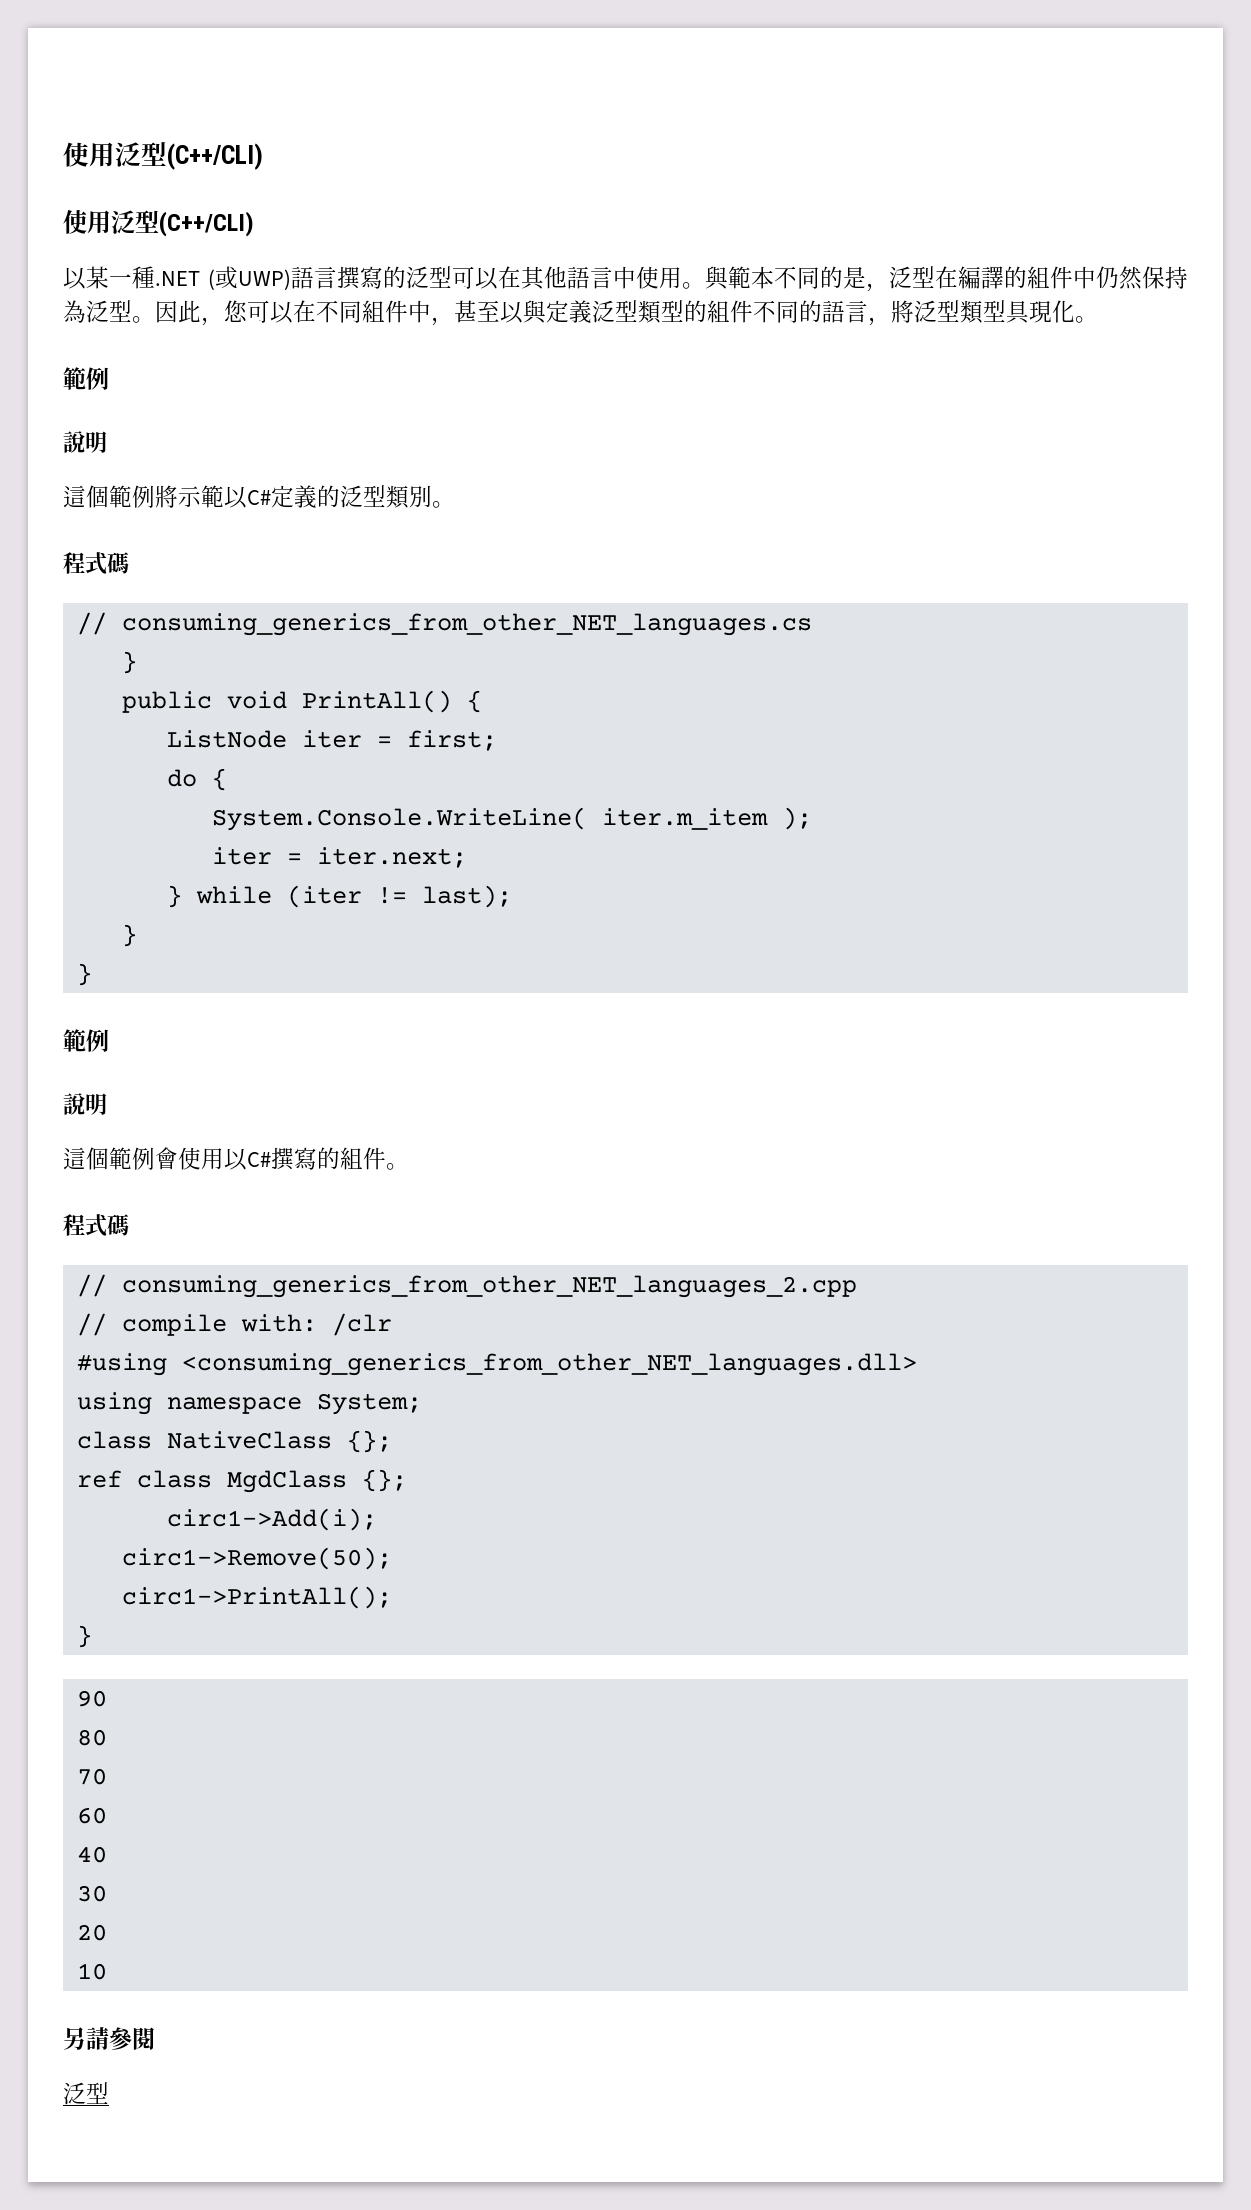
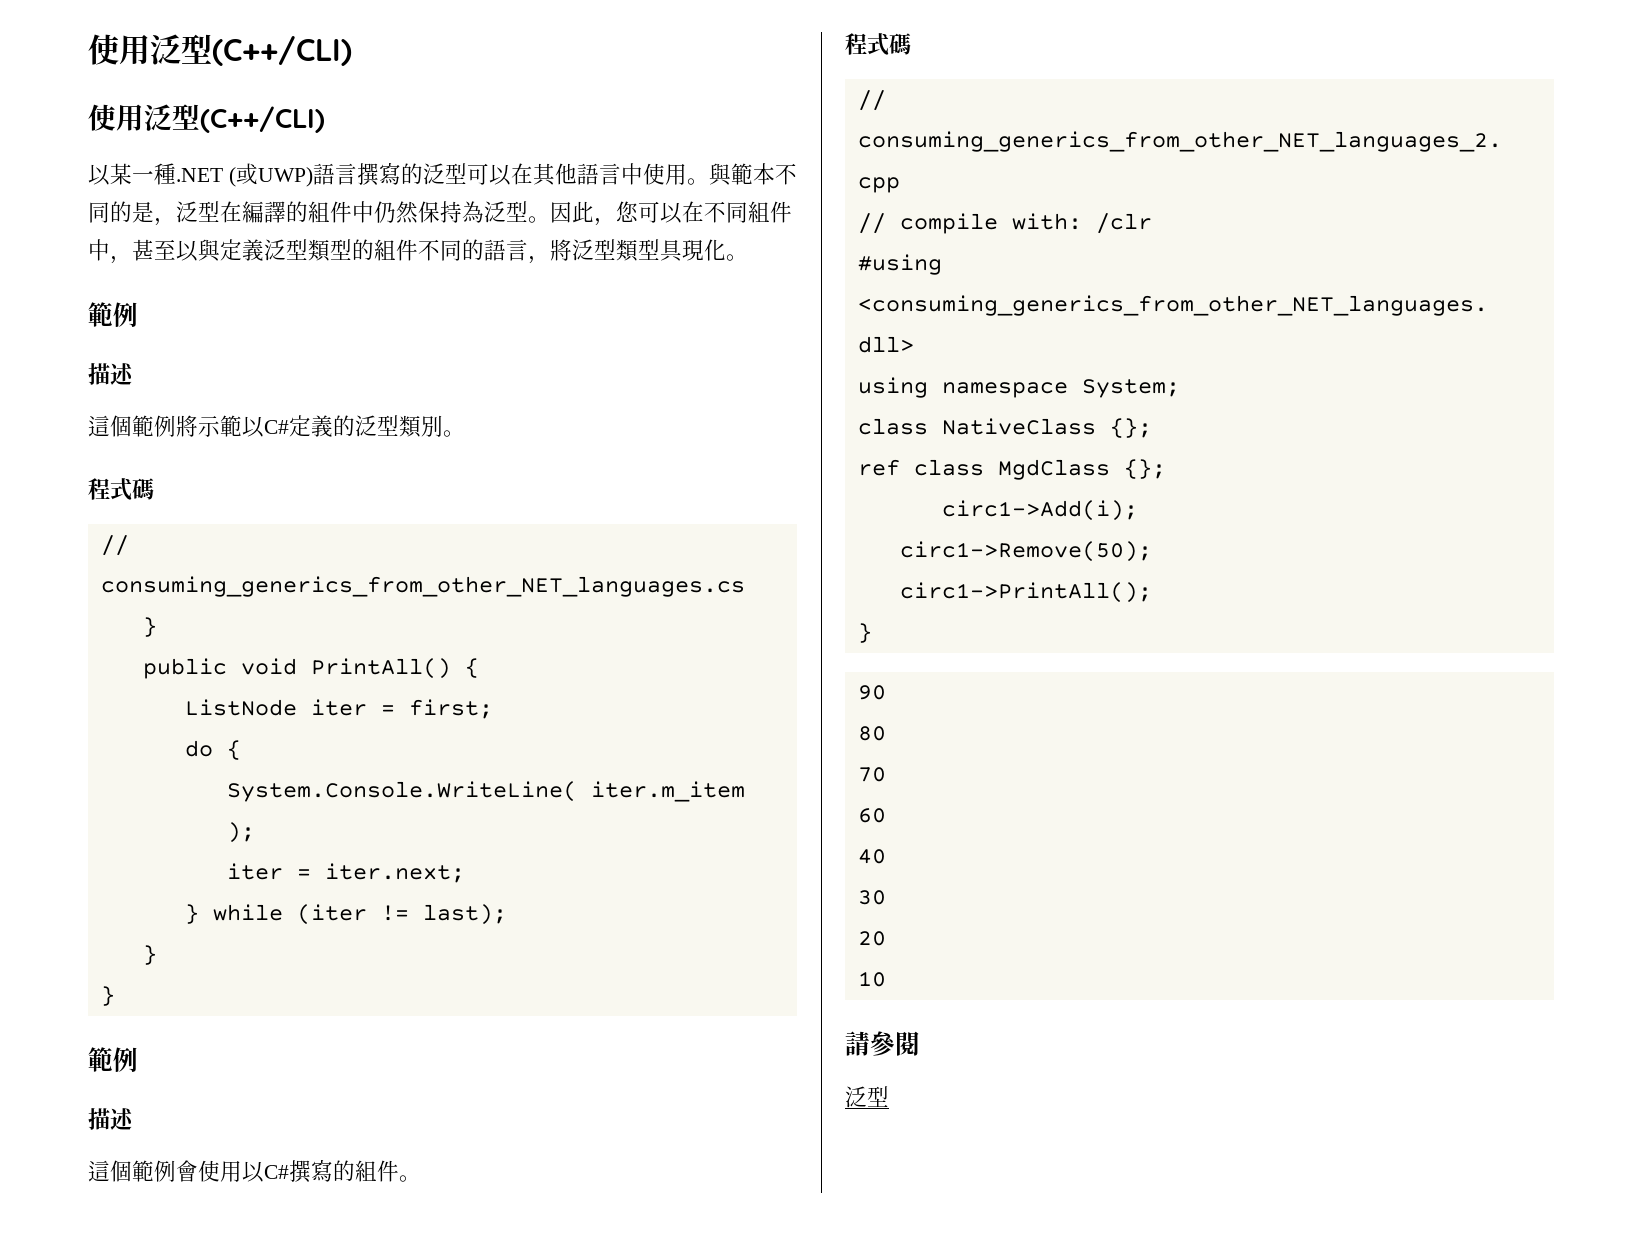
[63,431,107,453] 說明 -> [88,363,134,385] 描述
[63,1093,107,1115] 說明 -> [88,1108,134,1130] 描述
[63,2027,86,2050] 另 -> (886, 979) none

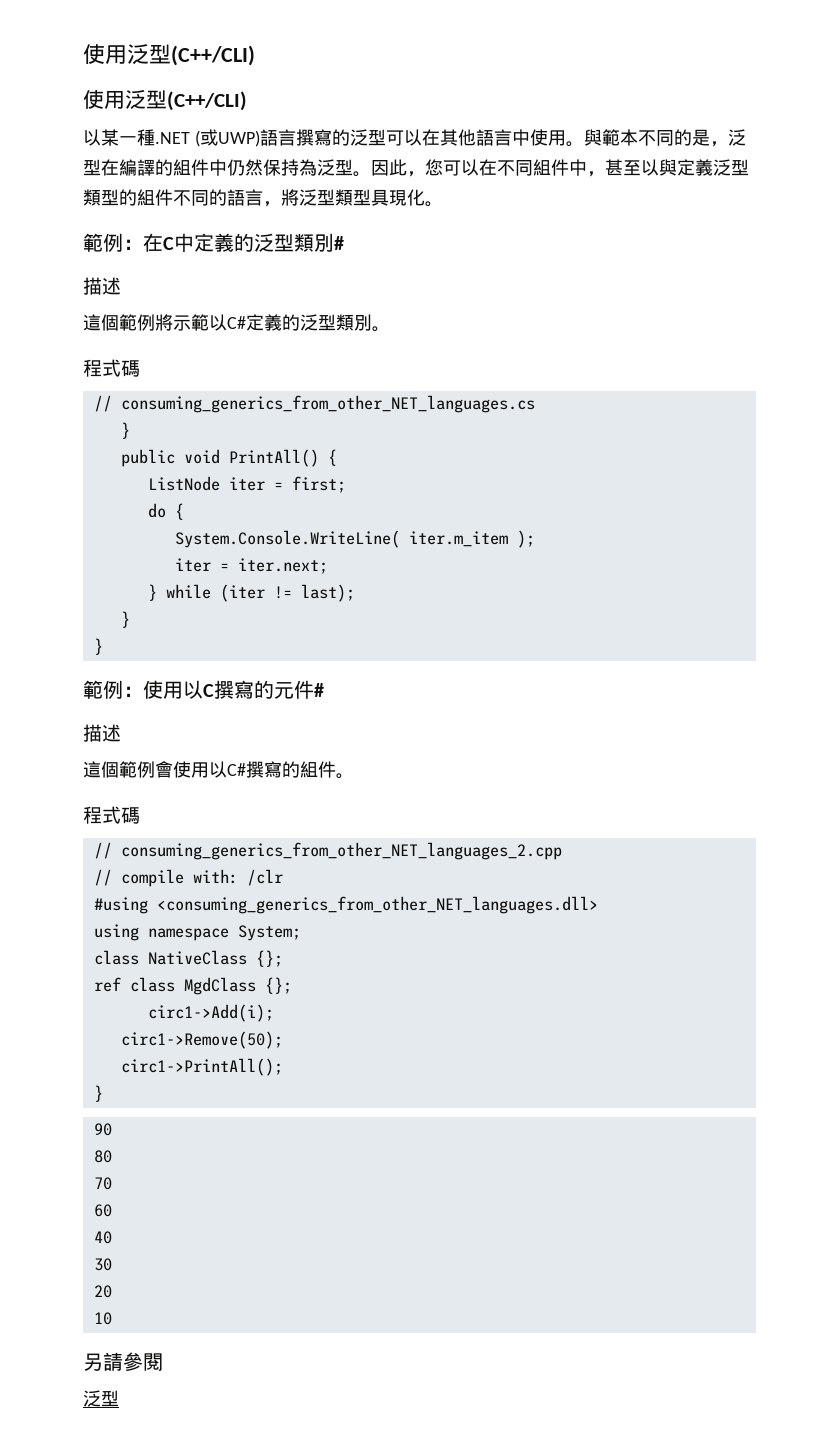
(138, 314) none -> [123,233,344,252] ：在C中定義的泛型類別#
(138, 1059) none -> [123,680,324,699] ：使用以C撰寫的元件#
(886, 979) none -> [83,1353,103,1371] 另

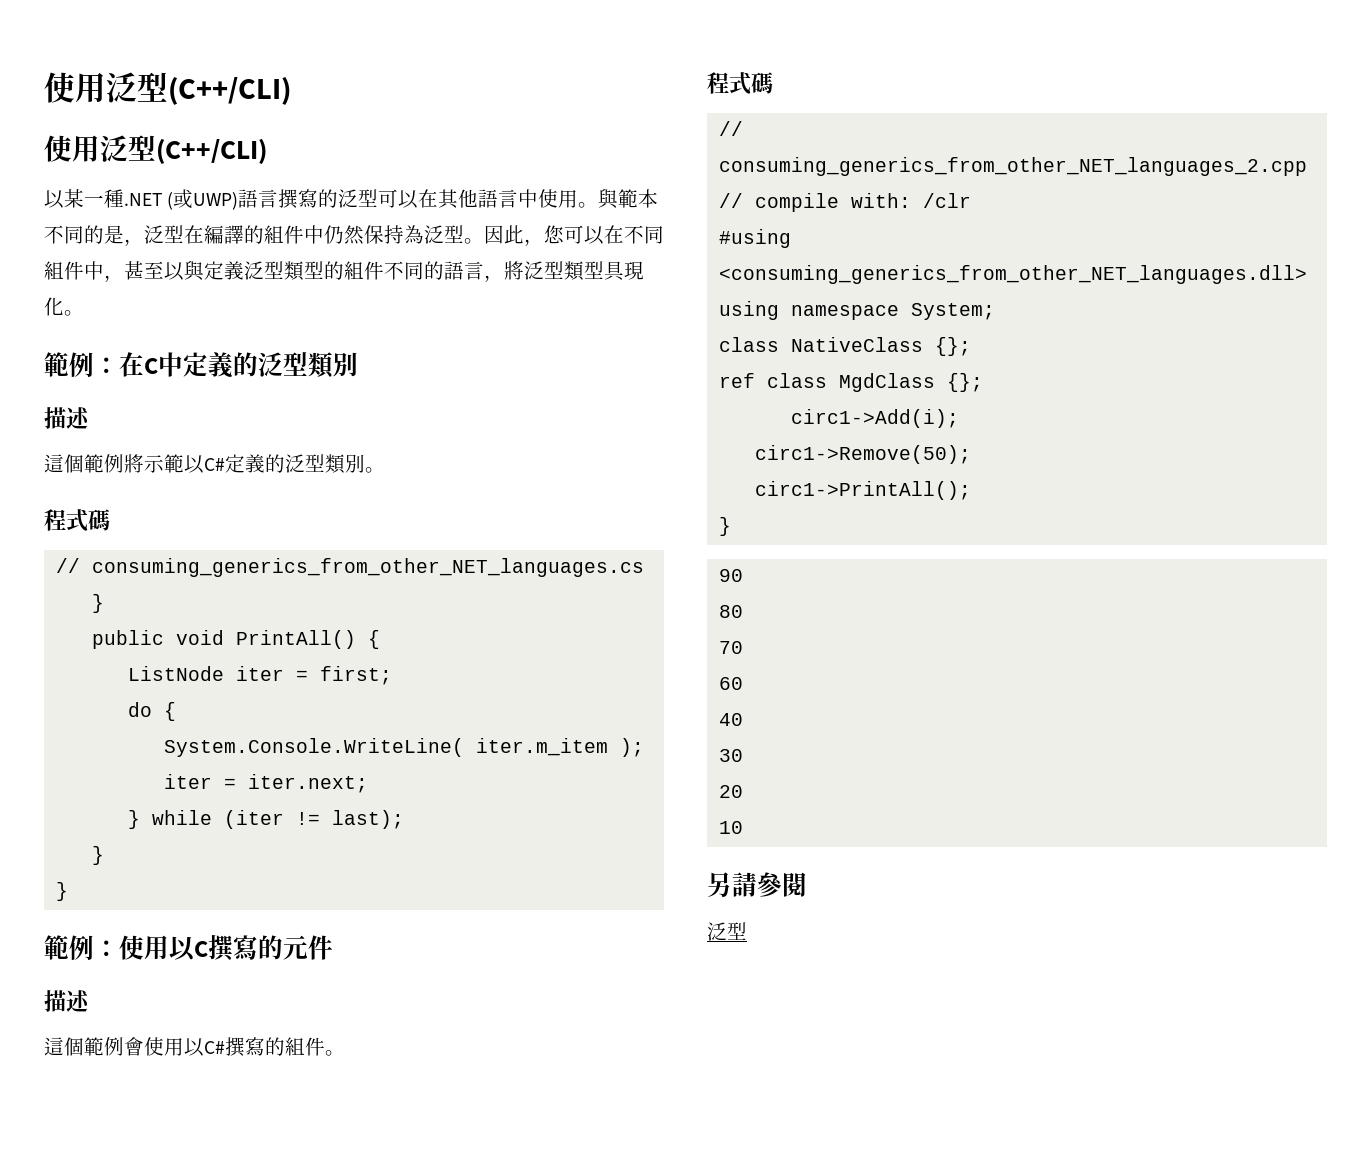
[334,236,344,250] # -> (358, 364) none
[314,683,324,697] # -> (333, 947) none

